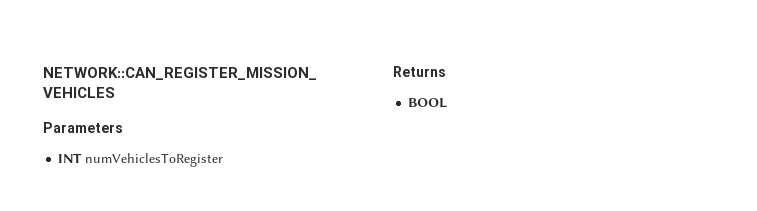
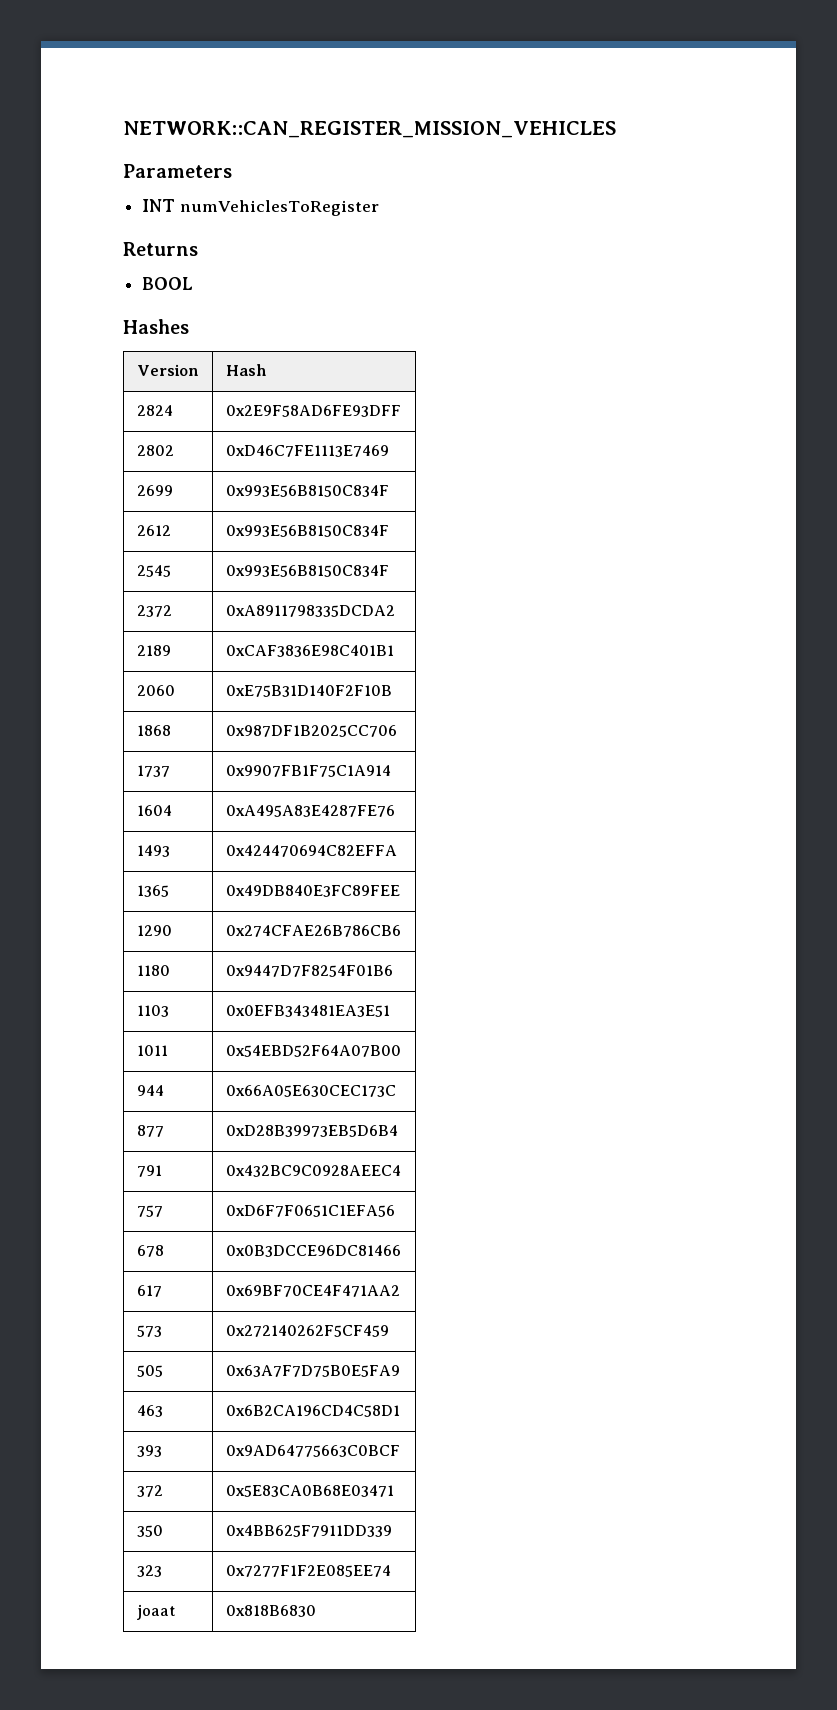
(448, 103) none -> [123,319,189,334] [136,364,199,376] [225,364,266,376] [136,405,173,416] [225,405,401,417] [136,445,174,456] [225,445,389,457] [136,485,173,496] [225,485,389,497] [136,525,171,536] [225,525,389,537] [136,565,171,577] [225,565,389,577] [136,605,172,617] [225,605,395,617] [136,645,171,656] [225,645,394,657] [136,685,175,696] [225,685,392,697] [136,725,171,736] [225,725,397,737] [136,765,170,777] [225,765,391,777] [136,805,172,816] [225,805,395,817] [136,845,170,857] [225,845,397,857] [136,885,169,897] [225,885,400,897] [136,925,172,936] [225,925,401,937] [136,965,170,976] [225,965,393,977] [136,1005,169,1017] [225,1005,390,1017] [136,1045,168,1056] [225,1045,401,1057] [136,1085,164,1096] [225,1085,396,1097] [136,1125,164,1137] [225,1125,398,1137] [136,1165,162,1177] [225,1165,401,1177] [136,1205,163,1217] [225,1205,395,1217] [136,1245,164,1257] [225,1245,401,1257] [136,1285,162,1297] [225,1285,400,1297] [136,1325,162,1337] [225,1325,389,1337] [136,1365,163,1377] [225,1365,400,1377] [136,1405,163,1417] [225,1405,400,1417] [136,1445,162,1457] [225,1445,400,1457] [136,1485,163,1497] [225,1485,394,1497] [136,1525,163,1537] [225,1525,392,1537] [136,1565,162,1577] [225,1565,391,1577] [136,1604,176,1620] [225,1605,316,1617] // Hashes // Version | Hash // 2824 | 0x2E9F58AD6FE93DFF // 2802 | 0xD46C7FE1113E7469 // 2699 | 0x993E56B8150C834F // 2612 | 0x993E56B8150C834F // 2545 | 0x993E56B8150C834F // 2372 | 0xA8911798335DCDA2 // 2189 | 0xCAF3836E98C401B1 // 2060 | 0xE75B31D140F2F10B // 1868 | 0x987DF1B2025CC706 // 1737 | 0x9907FB1F75C1A914 // 1604 | 0xA495A83E4287FE76 // 1493 | 0x424470694C82EFFA // 1365 | 0x49DB840E3FC89FEE // 1290 | 0x274CFAE26B786CB6 // 1180 | 0x9447D7F8254F01B6 // 1103 | 0x0EFB343481EA3E51 // 1011 | 0x54EBD52F64A07B00 // 944 | 0x66A05E630CEC173C // 877 | 0xD28B39973EB5D6B4 // 791 | 0x432BC9C0928AEEC4 // 757 | 0xD6F7F0651C1EFA56 // 678 | 0x0B3DCCE96DC81466 // 617 | 0x69BF70CE4F471AA2 // 573 | 0x272140262F5CF459 // 505 | 0x63A7F7D75B0E5FA9 // 463 | 0x6B2CA196CD4C58D1 // 393 | 0x9AD64775663C0BCF // 372 | 0x5E83CA0B68E03471 // 350 | 0x4BB625F7911DD339 // 323 | 0x7277F1F2E085EE74 // joaat | 0x818B6830

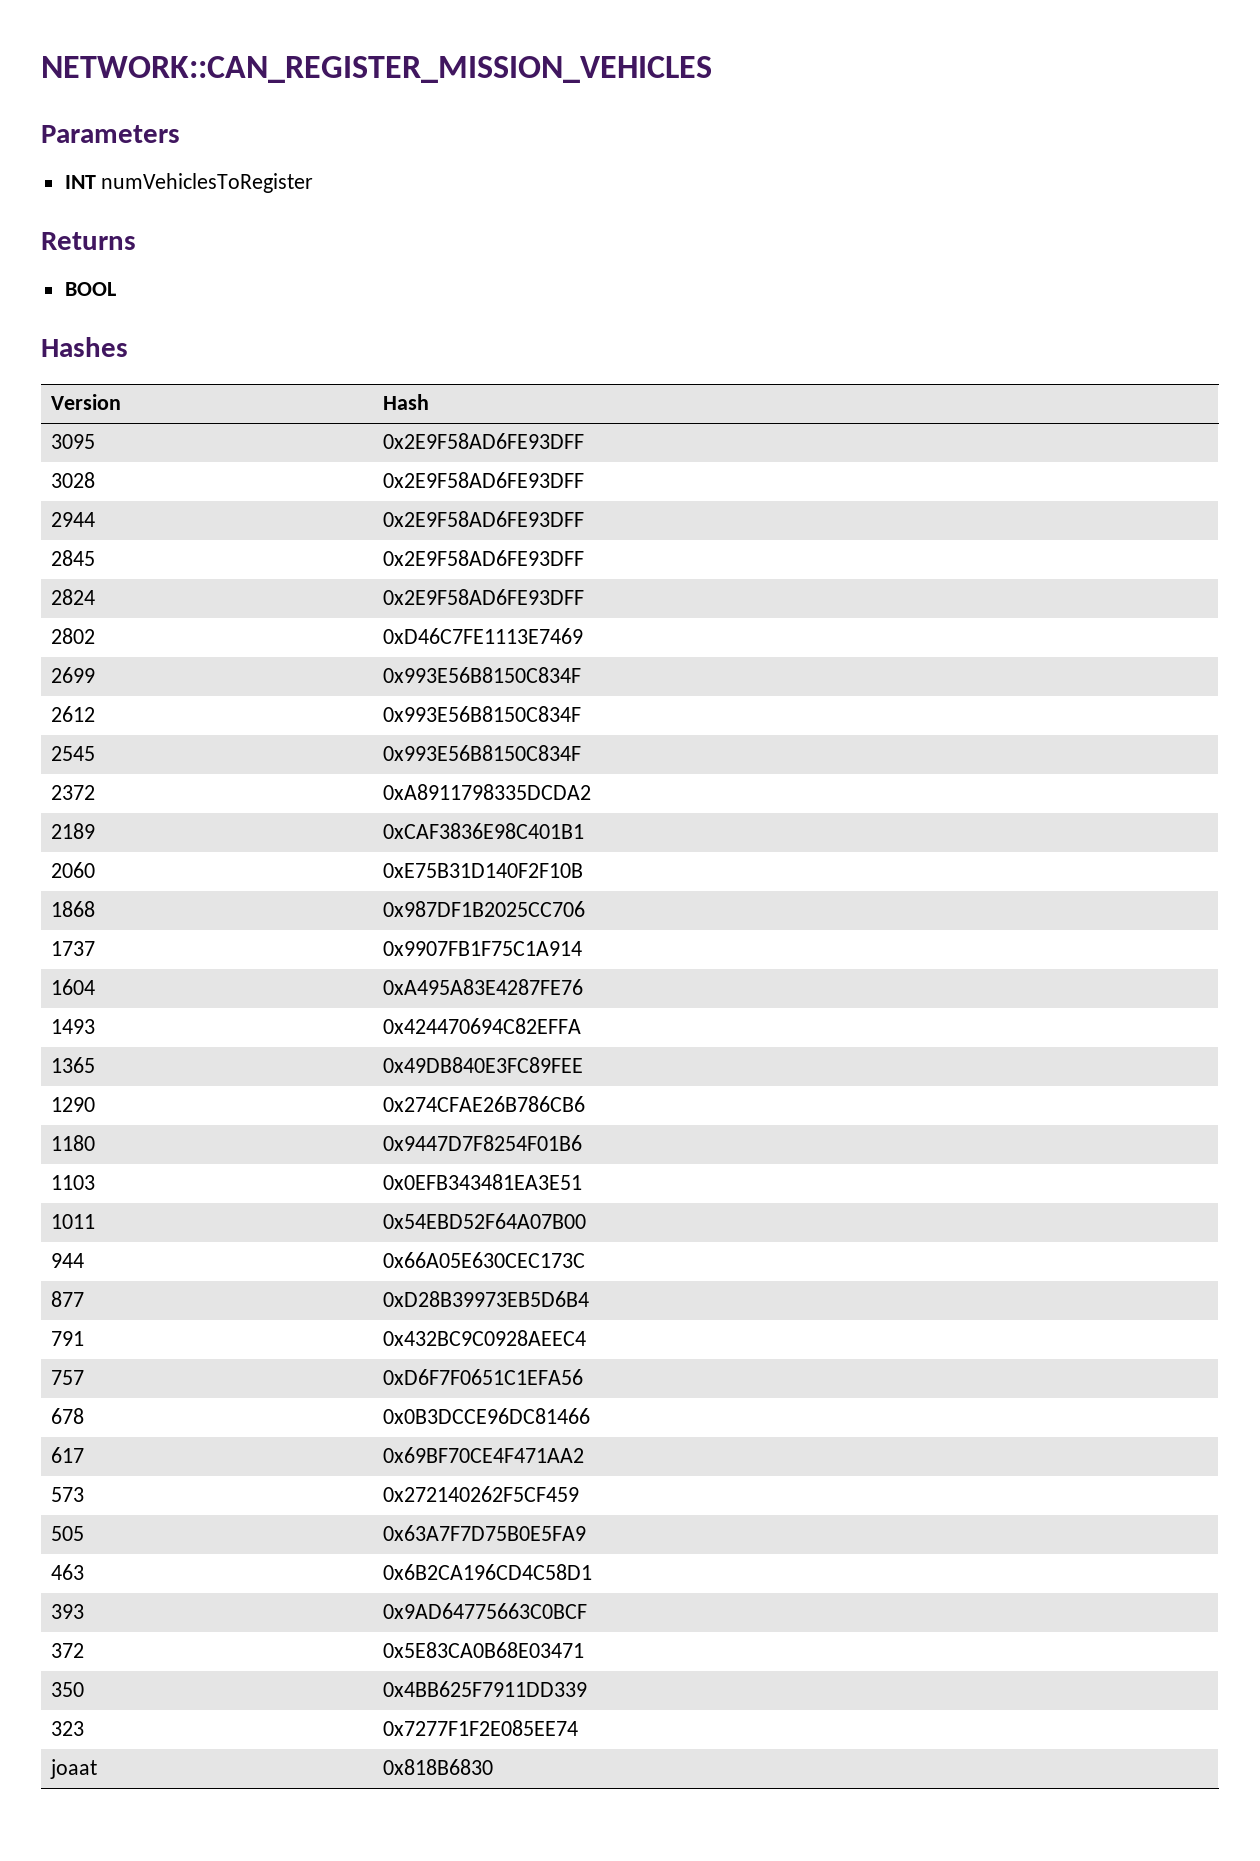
(266, 370) none -> [50,434,95,449] [382,433,584,449] [50,472,95,488] [382,472,584,488] [50,512,95,527] [382,511,584,527] [50,550,95,566] [382,550,584,566] // 3095 | 0x2E9F58AD6FE93DFF // 3028 | 0x2E9F58AD6FE93DFF // 2944 | 0x2E9F58AD6FE93DFF // 2845 | 0x2E9F58AD6FE93DFF

